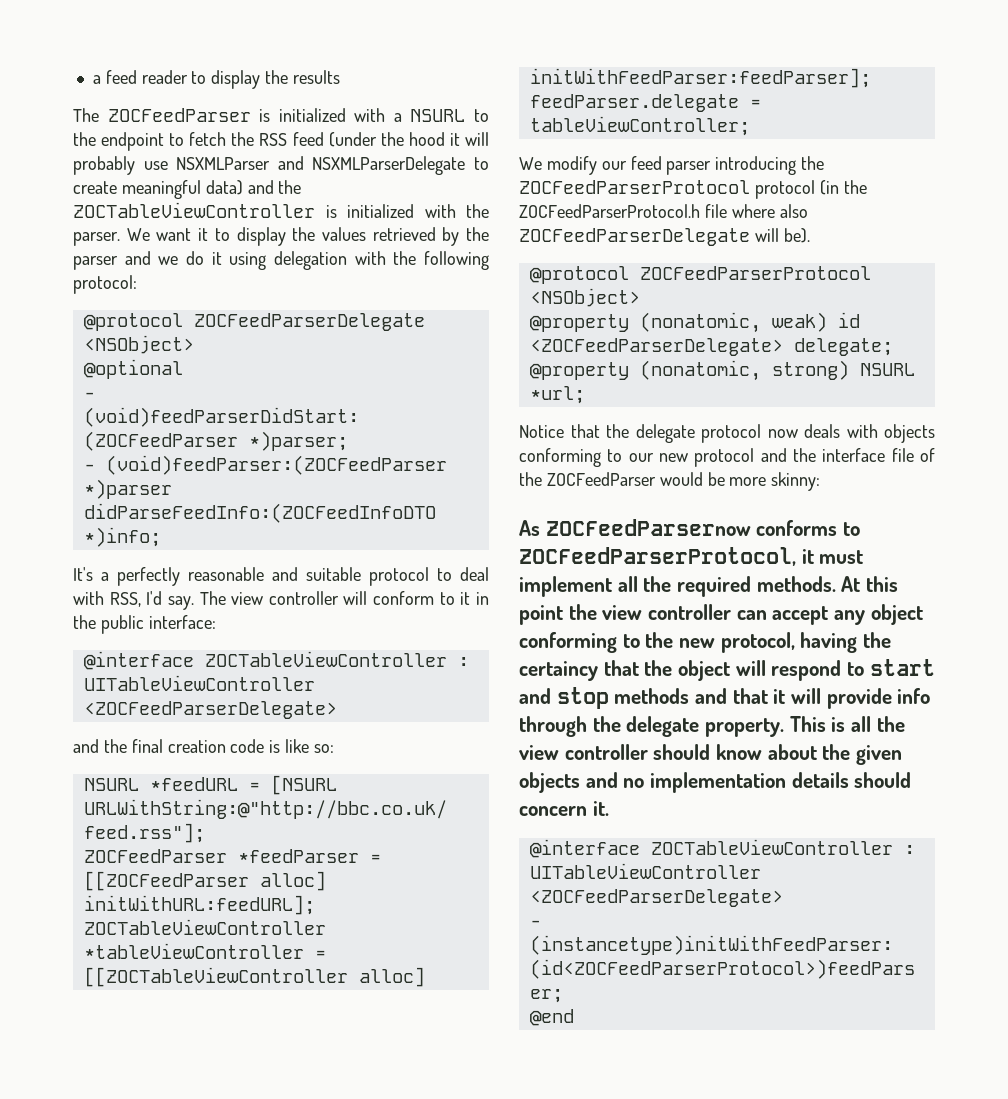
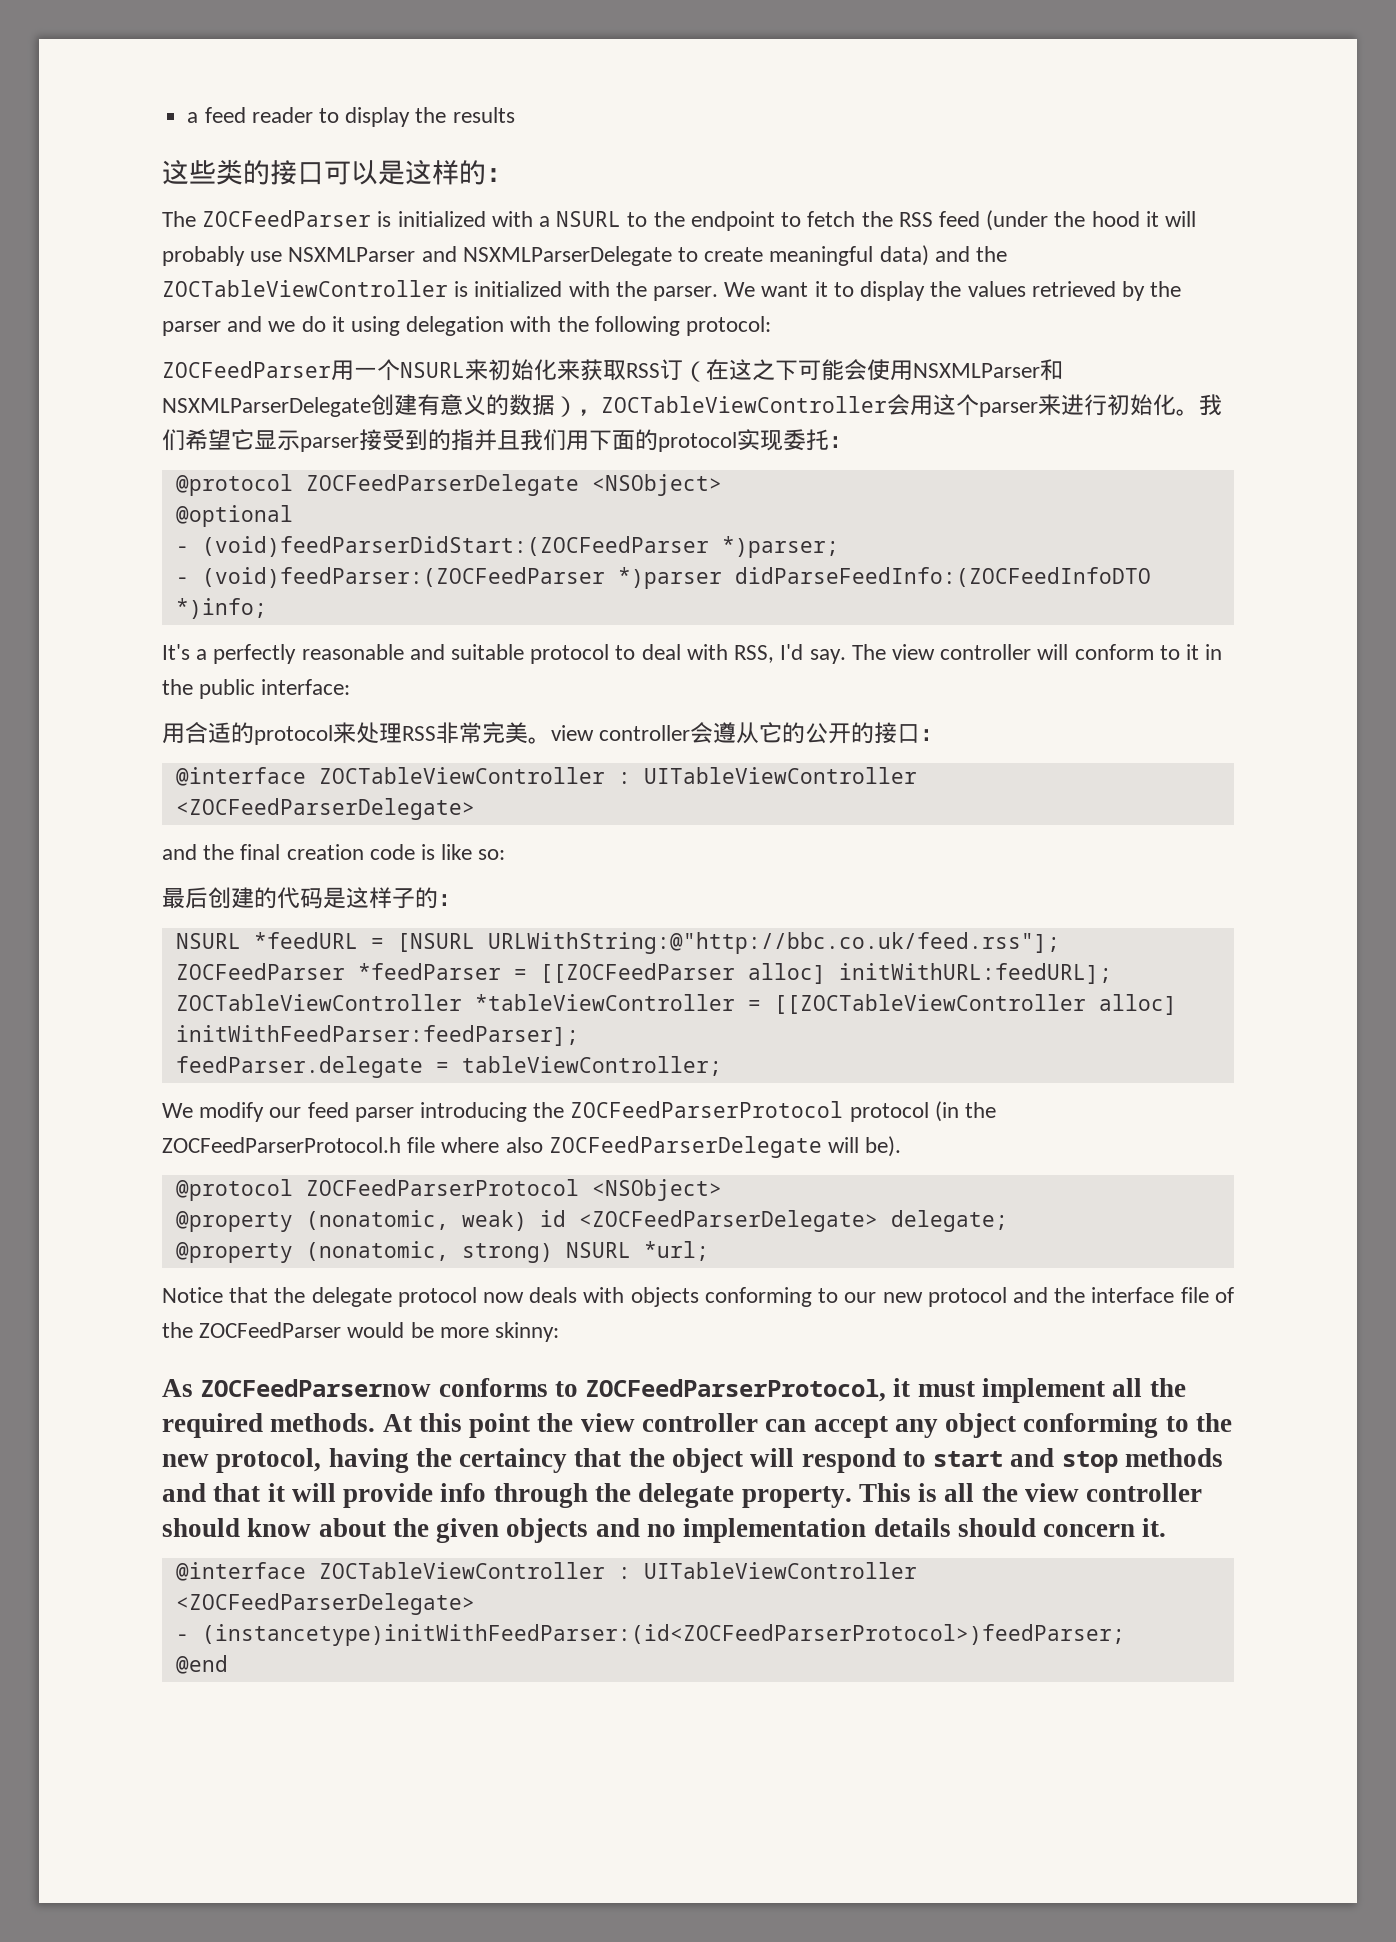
(340, 77) none -> [162,159,513,185] // 这些类的接口可以是这样的：
(137, 284) none -> [162,359,1063,382] [162,394,1222,417] [162,429,852,452] // ZOCFeedParser用一个NSURL来初始化来获取RSS订（在这之下可能会使用NSXMLParser和NSXMLParserDelegate创建有意义的数据），ZOCTableViewController会用这个parser来进行初始化。我们希望它显示parser接受到的指并且我们用下面的protocol实现委托：
(216, 622) none -> [162,722,944,745] // 用合适的protocol来处理RSS非常完美。view controller会遵从它的公开的接口：
(335, 748) none -> [162,887,461,909] // 最后创建的代码是这样子的：

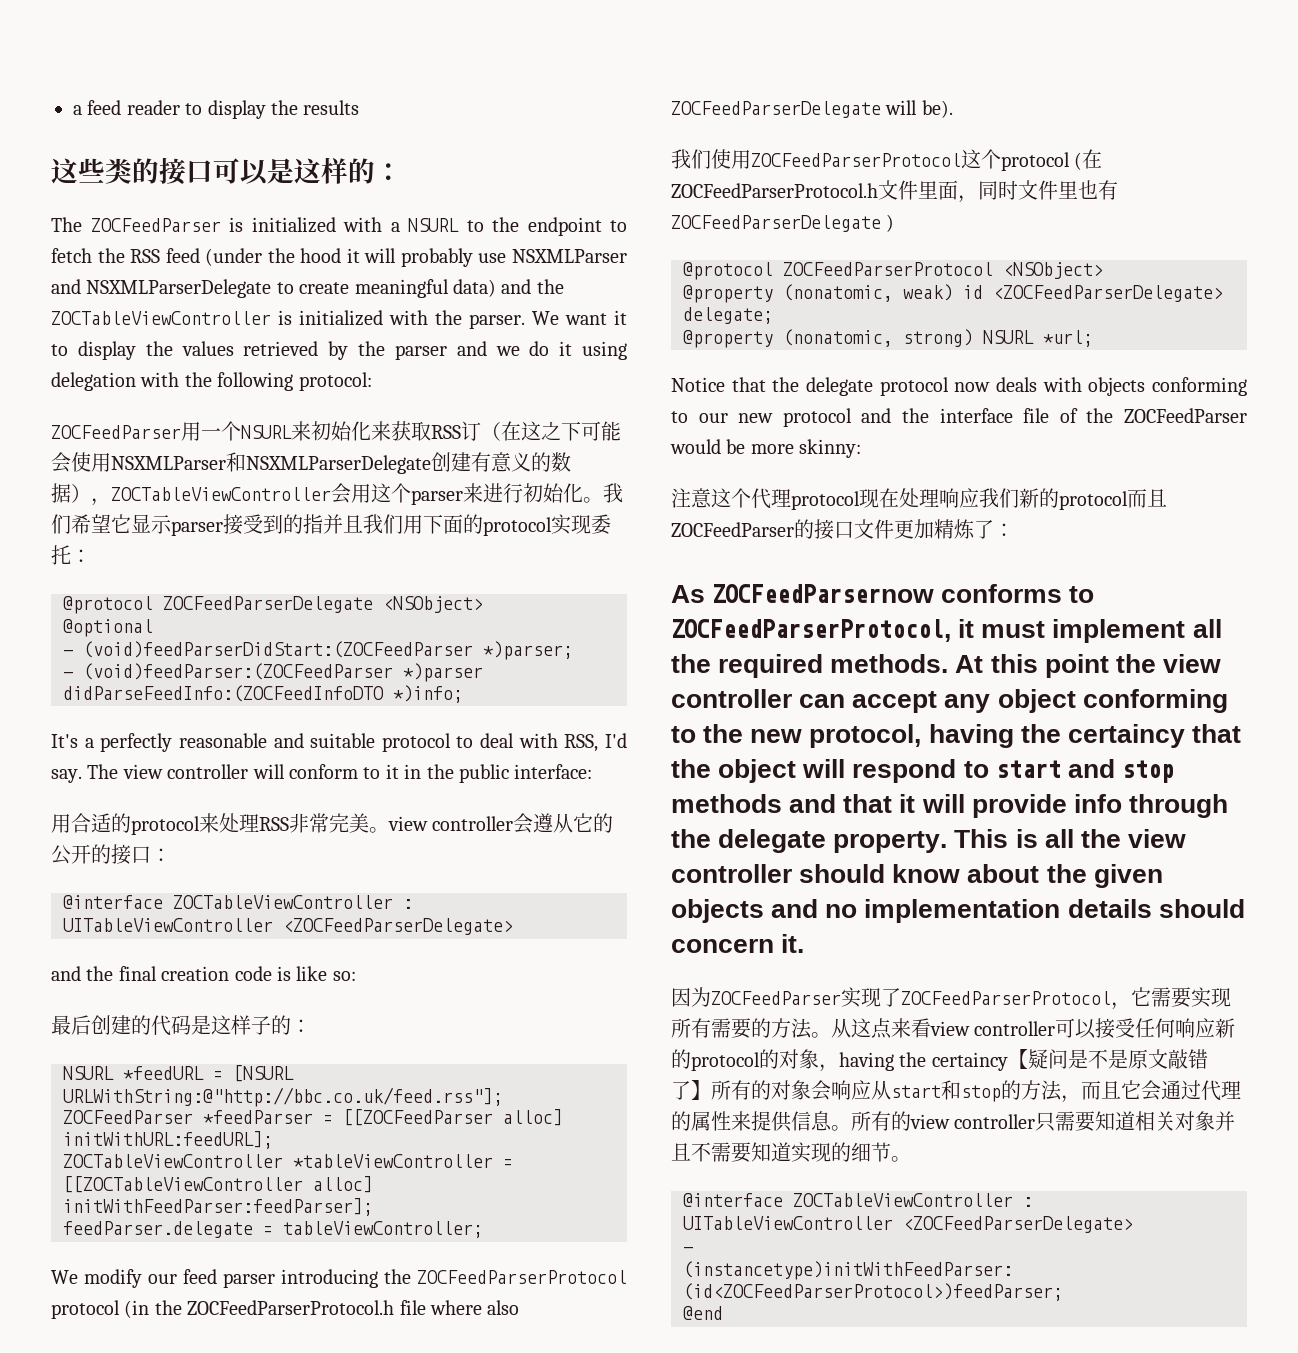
(902, 1146) none -> [671,149,1103,171] [671,180,1118,203] [671,214,895,232] // 我们使用ZOCFeedParserProtocol这个protocol (在ZOCFeedParserProtocol.h文件里面，同时文件里也有ZOCFeedParserDelegate )
(560, 1332) none -> [671,488,1167,510] [671,519,1014,540] // 注意这个代理protocol现在处理响应我们新的protocol而且ZOCFeedParser的接口文件更加精炼了：
(1167, 1527) none -> [671,987,1231,1010] [671,1018,1236,1039] [671,1049,1208,1072] [671,1080,1241,1103] [671,1111,1236,1132] [671,1142,911,1163] // 因为ZOCFeedParser实现了ZOCFeedParserProtocol，它需要实现所有需要的方法。从这点来看view controller可以接受任何响应新的protocol的对象，having the certaincy【疑问是不是原文敲错了】所有的对象会响应从start和stop的方法，而且它会通过代理的属性来提供信息。所有的view controller只需要知道相关对象并且不需要知道实现的细节。

